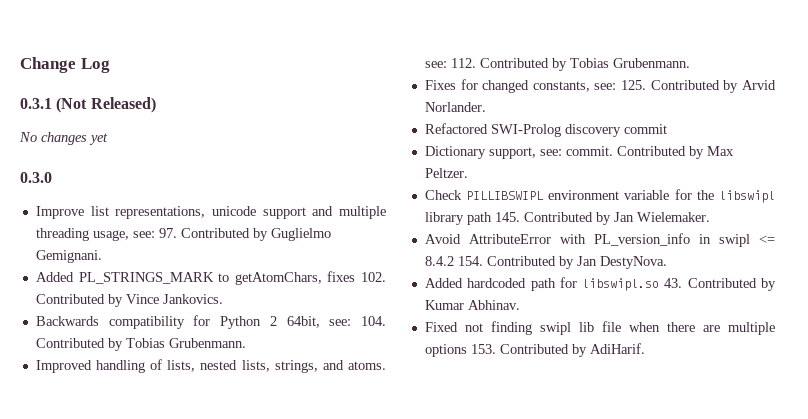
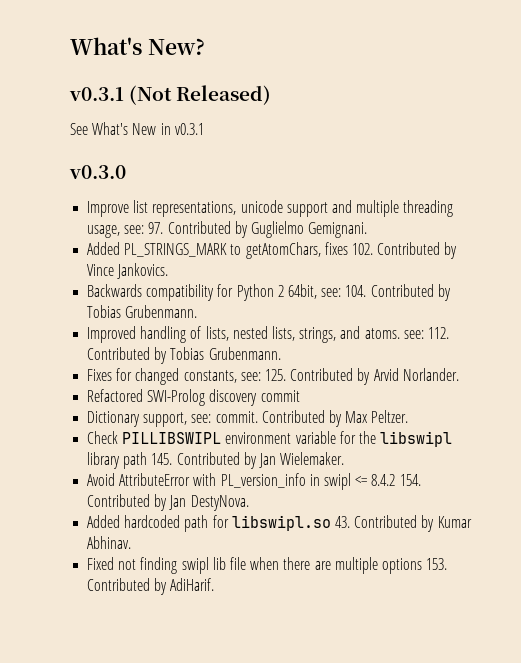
[20,57,110,73] [20,98,52,109] Change Log // 0.3.1 -> [70,37,205,55] [69,87,124,101] What's New? // v0.3.1
[19,132,108,145] [20,172,52,183] No changes yet // 0.3.0 -> [70,122,204,135] [69,165,126,179] See What's New in v0.3.1 // v0.3.0

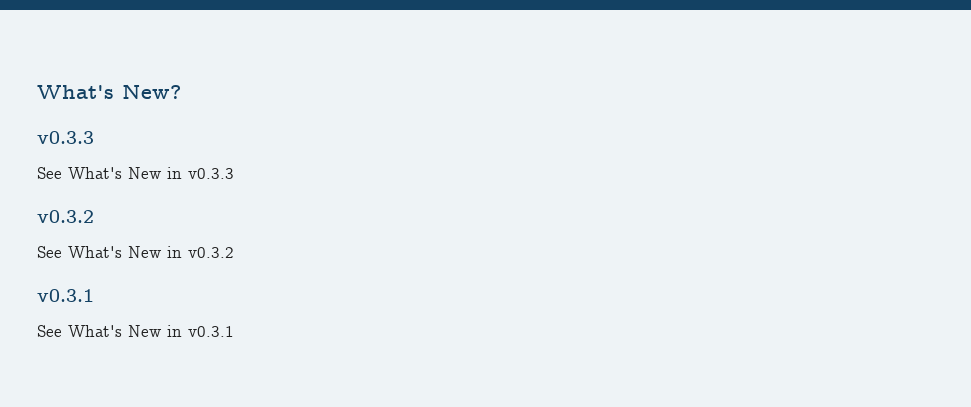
[69,85,272,105] // v0.3.1 (Not Released) -> [37,131,94,144] [37,167,234,179] [37,210,94,223] [37,246,234,258] [37,289,94,302] // v0.3.3 // See What's New in v0.3.3 // v0.3.2 // See What's New in v0.3.2 // v0.3.1
[69,165,126,179] [87,200,454,217] [87,221,368,238] [87,242,458,259] [87,263,169,279] [87,284,451,301] [87,305,198,318] [87,326,449,343] [87,347,281,364] [87,368,459,385] [87,389,300,406] [87,410,409,427] [87,431,453,447] [87,452,345,469] [87,473,421,490] [87,494,249,511] [87,515,472,532] [87,536,132,549] [87,557,448,574] [87,578,215,595] // v0.3.0 // Improve list representations, unicode support and multiple threading usage, see: 97. Contributed by Guglielmo Gemignani. // Added PL_STRINGS_MARK to getAtomChars, fixes 102. Contributed by Vince Jankovics. // Backwards compatibility for Python 2 64bit, see: 104. Contributed by Tobias Grubenmann. // Improved handling of lists, nested lists, strings, and atoms. see: 112. Contributed by Tobias Grubenmann. // Fixes for changed constants, see: 125. Contributed by Arvid Norlander. // Refactored SWI-Prolog discovery commit // Dictionary support, see: commit. Contributed by Max Peltzer. // Check PILLIBSWIPL environment variable for the libswipl library path 145. Contributed by Jan Wielemaker. // Avoid AttributeError with PL_version_info in swipl <= 8.4.2 154. Contributed by Jan DestyNova. // Added hardcoded path for libswipl.so 43. Contributed by Kumar Abhinav. // Fixed not finding swipl lib file when there are multiple options 153. Contributed by AdiHarif. -> (234, 331) none

